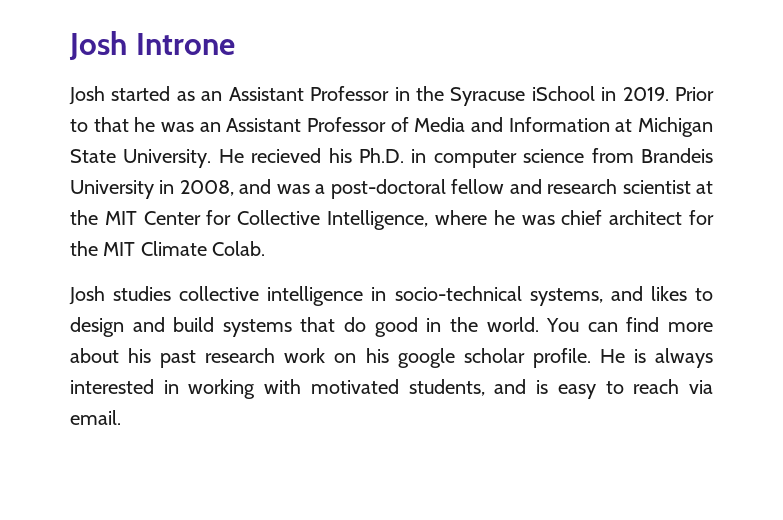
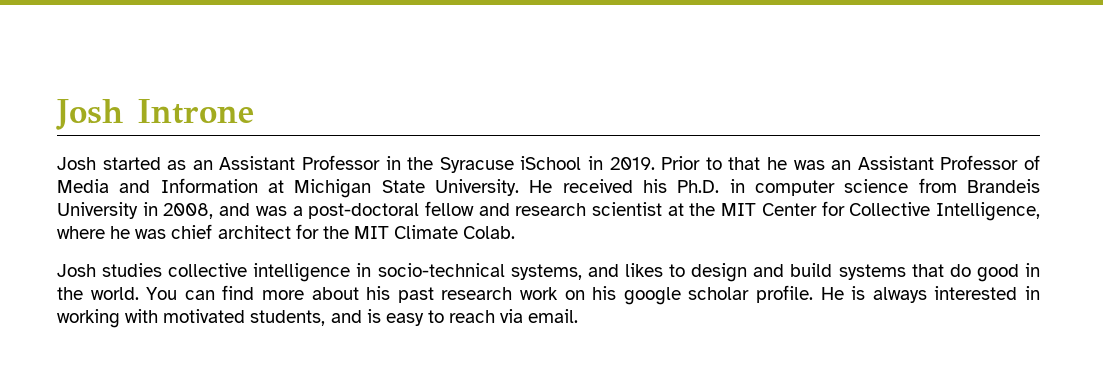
[251,148,322,163] recieved -> [562,179,633,193] received

